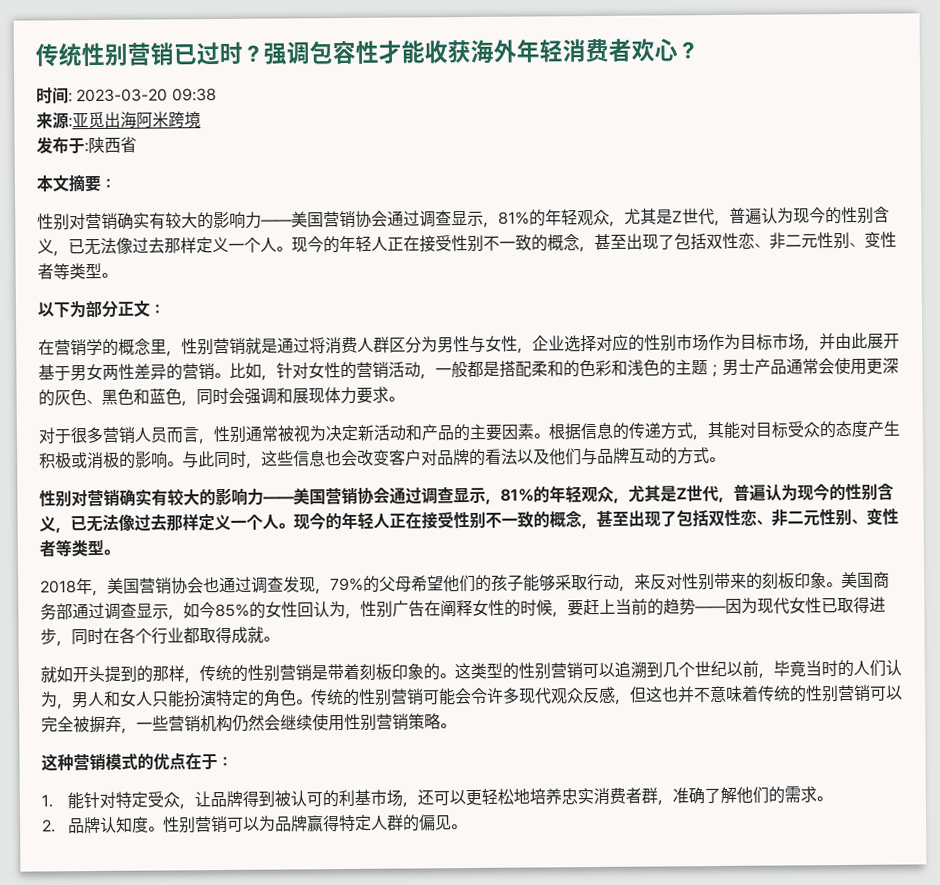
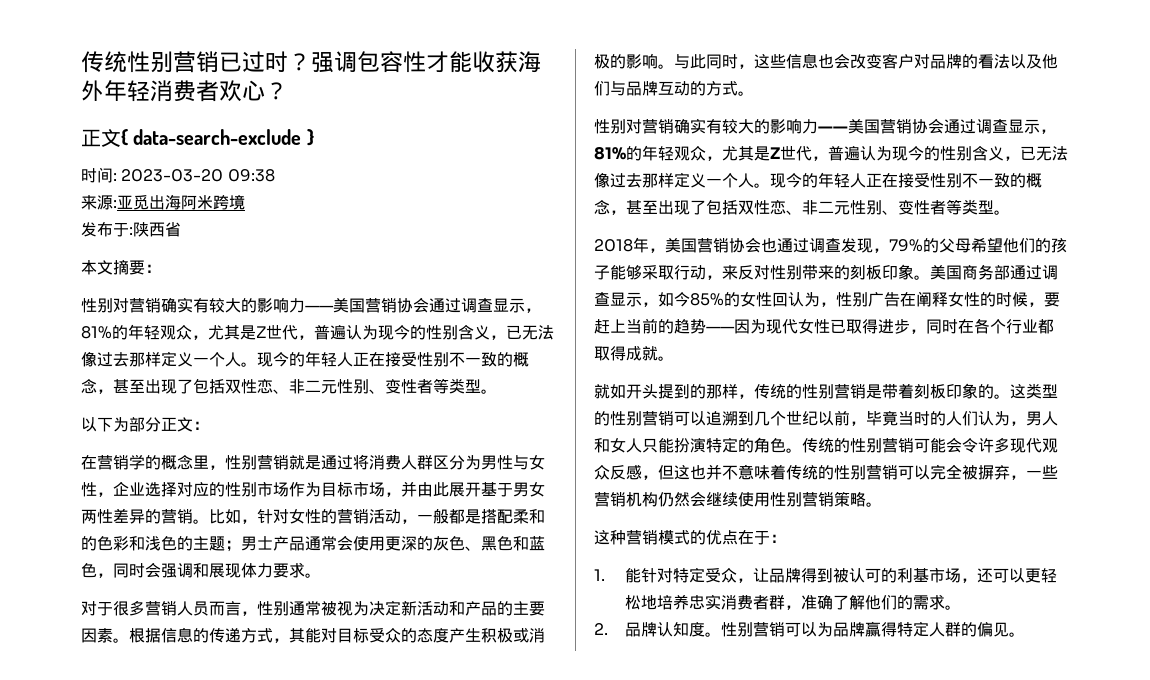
(699, 50) none -> [81,128,314,147] // 正文{ data-search-exclude }

